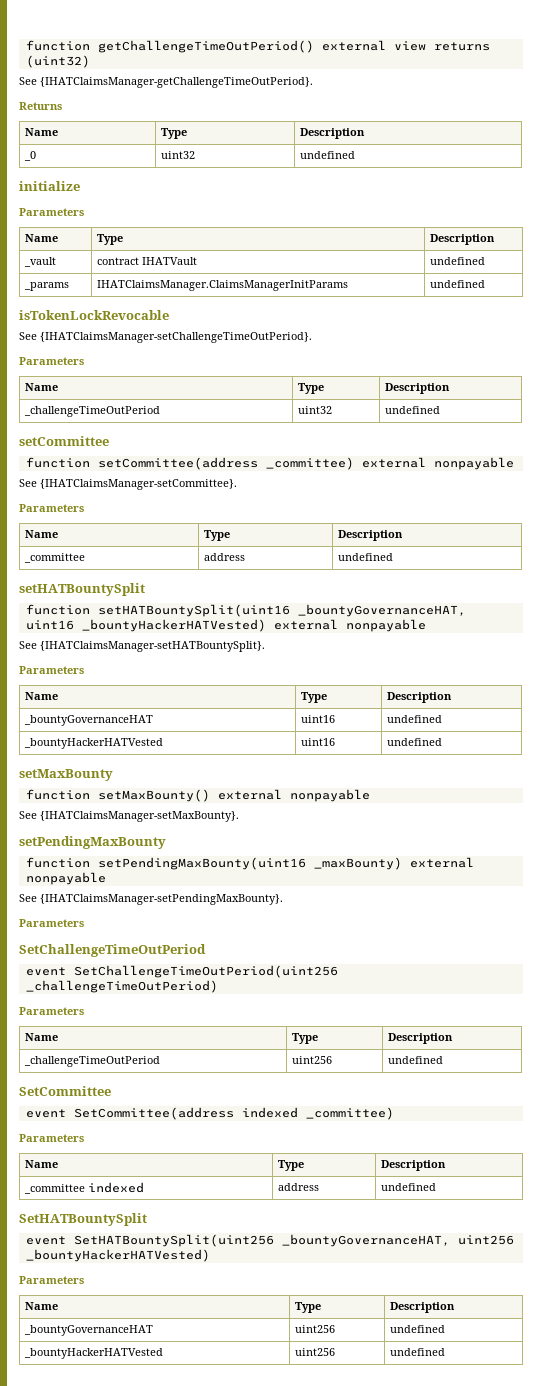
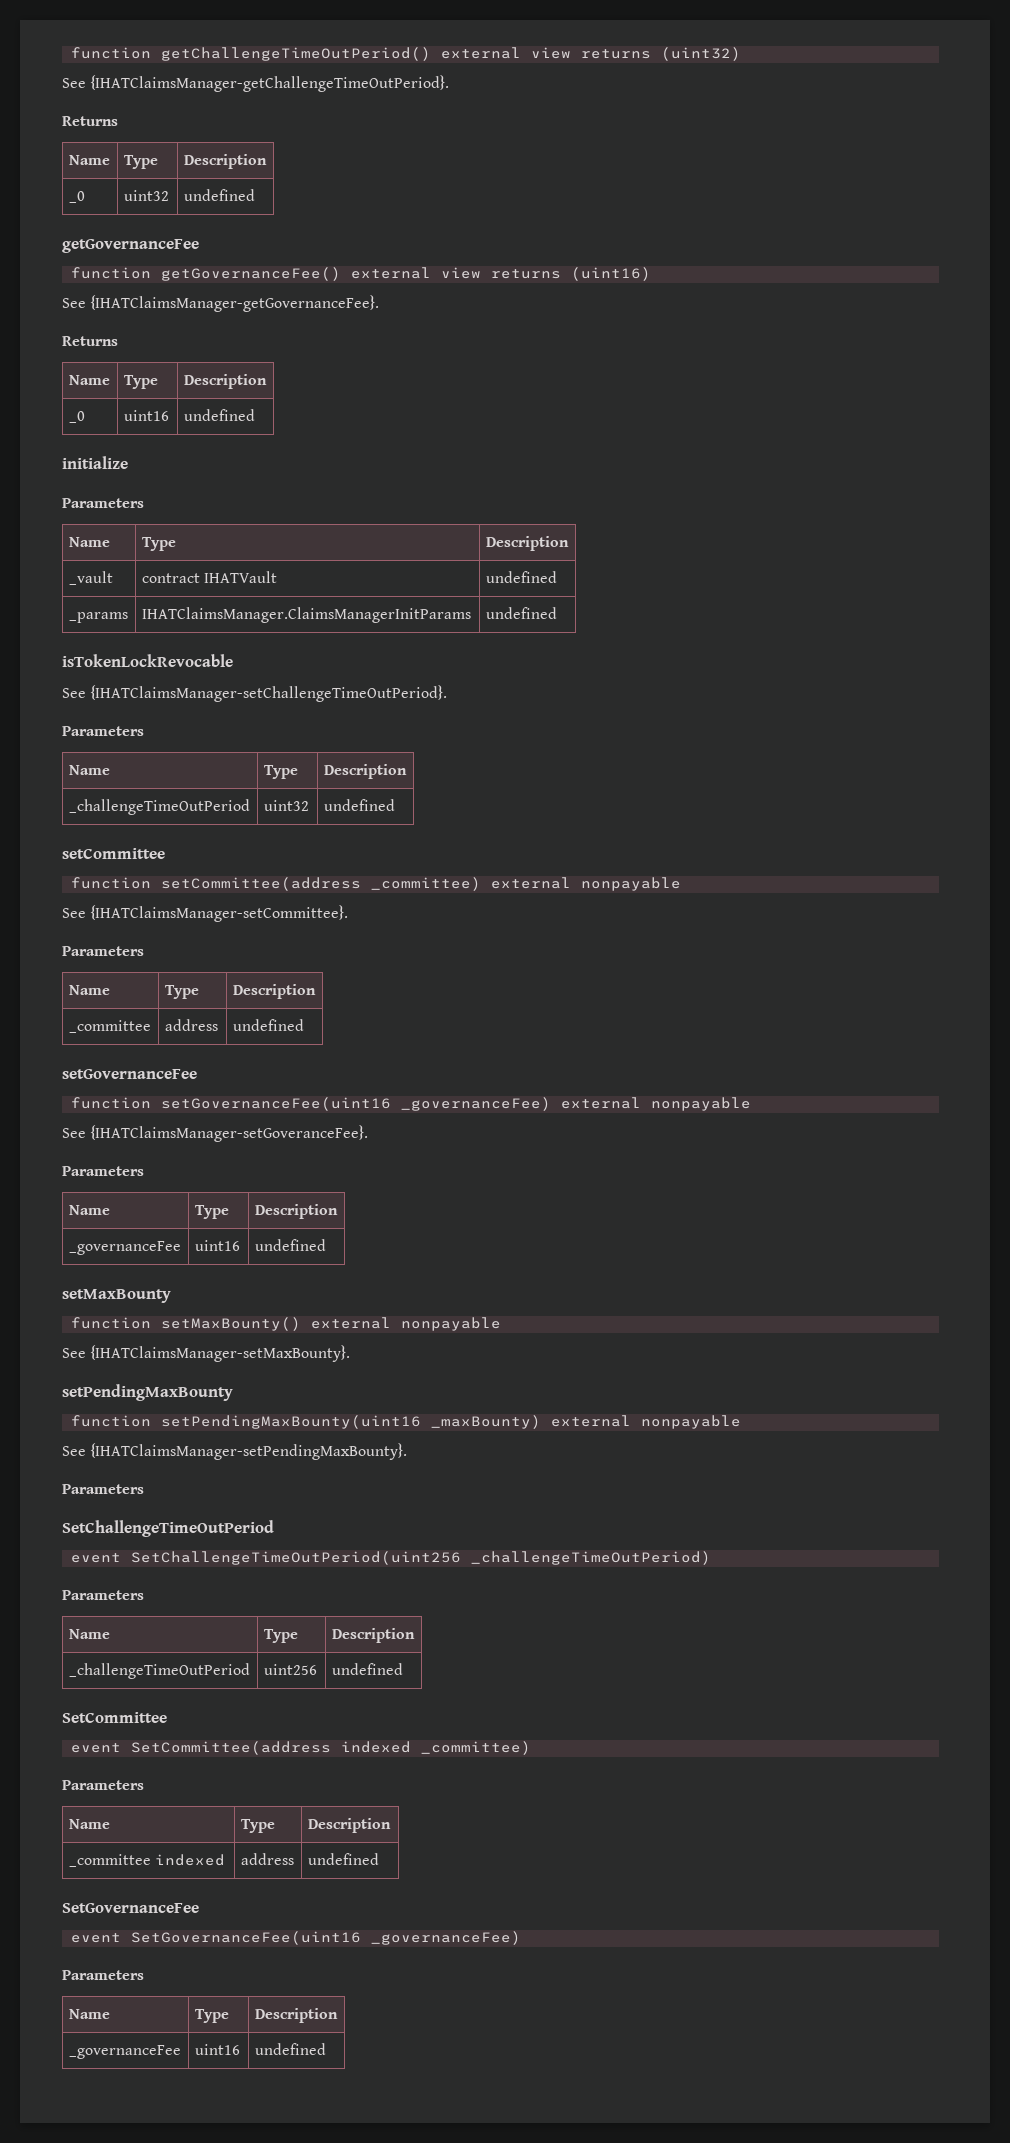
(356, 155) none -> [62,239,199,253] [71,267,652,281] [62,295,380,312] [62,336,118,346] [68,375,110,385] [123,375,158,389] [183,374,267,389] [68,411,85,423] [123,410,169,421] [183,409,255,421] // getGovernanceFee // function getGovernanceFee() external view returns (uint16) // See {IHATClaimsManager-getGovernanceFee}. // Returns // Name | Type | Description // _0 | uint16 | undefined
[19,583,145,596] [25,604,466,617] [25,619,426,632] [19,641,265,652] [19,666,84,674] [25,692,59,700] [301,692,328,703] [387,692,453,703] [24,715,154,726] [301,715,336,723] [387,715,443,723] [24,738,164,749] setHATBountySplit // function setHATBountySplit(uint16 _bountyGovernanceHAT, uint16 _bountyHackerHATVested) external nonpayable // See {IHATClaimsManager-setHATBountySplit}. // Parameters // Name | Type | Description // _bountyGovernanceHAT | uint16 | undefined // _bountyHackerHATVested -> [62,1069,197,1079] [71,1097,752,1111] [62,1125,369,1142] [62,1166,144,1176] [68,1205,110,1215] [194,1205,229,1219] [254,1204,338,1219] [68,1241,181,1255] setGovernanceFee // function setGovernanceFee(uint16 _governanceFee) external nonpayable // See {IHATClaimsManager-setGoveranceFee}. // Parameters // Name | Type | Description // _governanceFee
[19,1213,147,1226] [25,1234,514,1247] [25,1249,210,1262] [19,1276,84,1284] [25,1302,59,1310] [295,1302,322,1313] [390,1302,456,1313] [24,1325,154,1336] [295,1325,336,1333] [390,1325,446,1333] [24,1348,164,1359] [295,1348,336,1356] [390,1348,446,1356] SetHATBountySplit // event SetHATBountySplit(uint256 _bountyGovernanceHAT, uint256 _bountyHackerHATVested) // Parameters // Name | Type | Description // _bountyGovernanceHAT | uint256 | undefined // _bountyHackerHATVested | uint256 | undefined -> [62,1903,199,1913] [71,1931,522,1945] [62,1970,144,1980] [68,2009,110,2019] [194,2009,229,2023] [254,2008,338,2023] [68,2045,181,2059] [194,2044,240,2055] [254,2043,326,2055] SetGovernanceFee // event SetGovernanceFee(uint16 _governanceFee) // Parameters // Name | Type | Description // _governanceFee | uint16 | undefined

